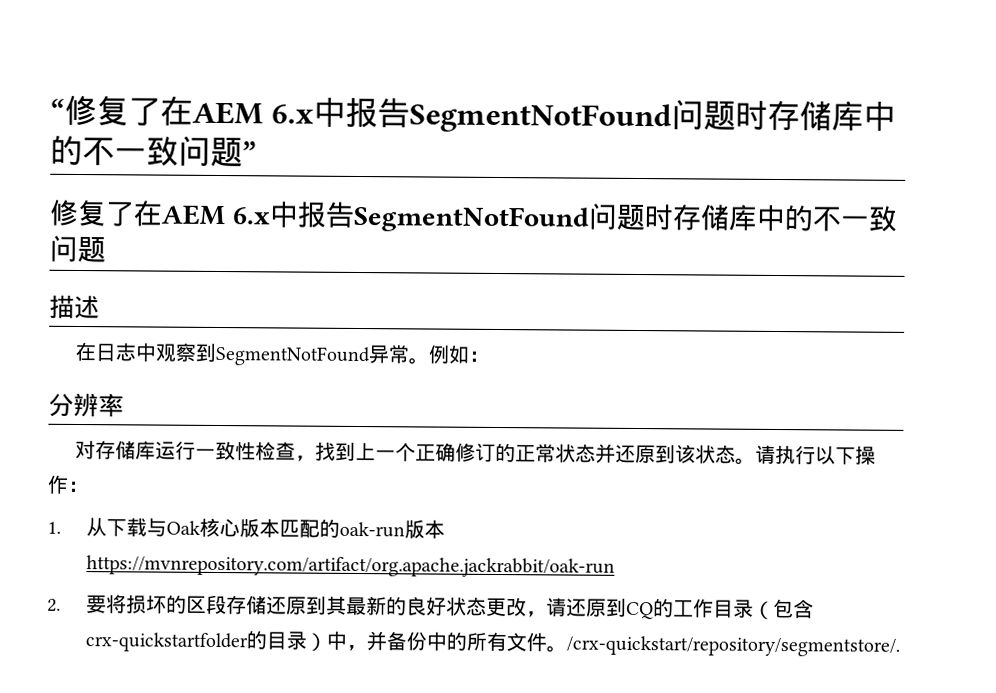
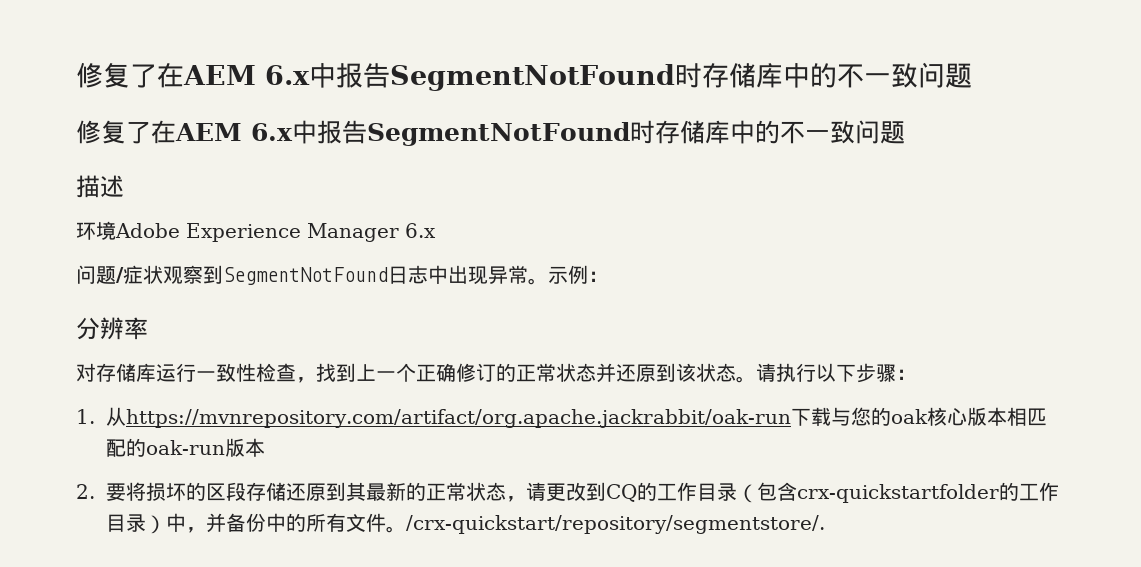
[50,94,896,134] [50,135,257,168] [49,199,646,233] “修复了在AEM 6.x中报告SegmentNotFound问题时存储库中的不一致问题” // 修复了在AEM 6.x中报告SegmentNotFound问题 -> [76,62,972,91] [76,120,630,146] 修复了在AEM 6.x中报告SegmentNotFound时存储库中的不一致问题 // 修复了在AEM 6.x中报告SegmentNotFound
[74,341,470,367] 在日志中观察到SegmentNotFound异常。例如 -> [76,221,436,242] [76,265,588,285] 环境Adobe Experience Manager 6.x // 问题/症状观察到SegmentNotFound日志中出现异常。示例
[854,445,876,465] [47,474,69,494] 操作 -> [856,363,896,383] 步骤
[106,517,202,537] 下载与Oak -> [125,407,928,428] https://mvnrepository.com/artifact/org.apache.jackrabbit/oak-run下载与您的oak
(281, 528) none -> [1006,407,1027,426] 相
[86,555,616,578] https://mvnrepository.com/artifact/org.apache.jackrabbit/oak-run -> (265, 447) none
[406,596,608,618] 良好状态更改，请还原 -> [425,482,586,502] 正常状态，请更改
(268, 640) none -> [1018,482,1059,501] 工作

